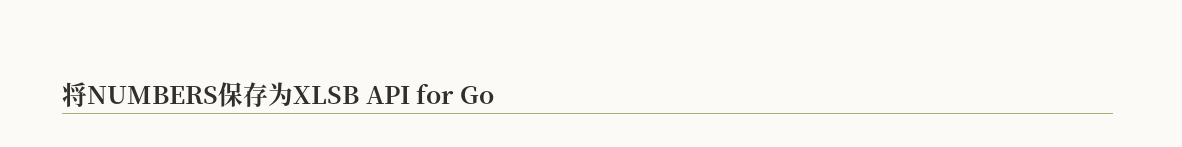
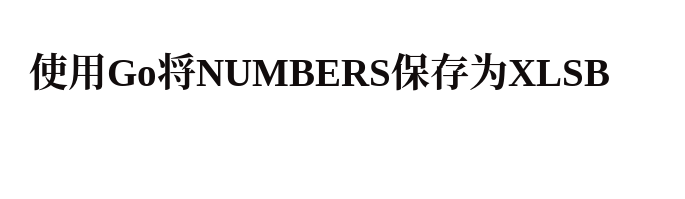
(62, 94) none -> [29,52,157,91] 使用Go
[365,83,494,104] API for Go -> (610, 73) none

